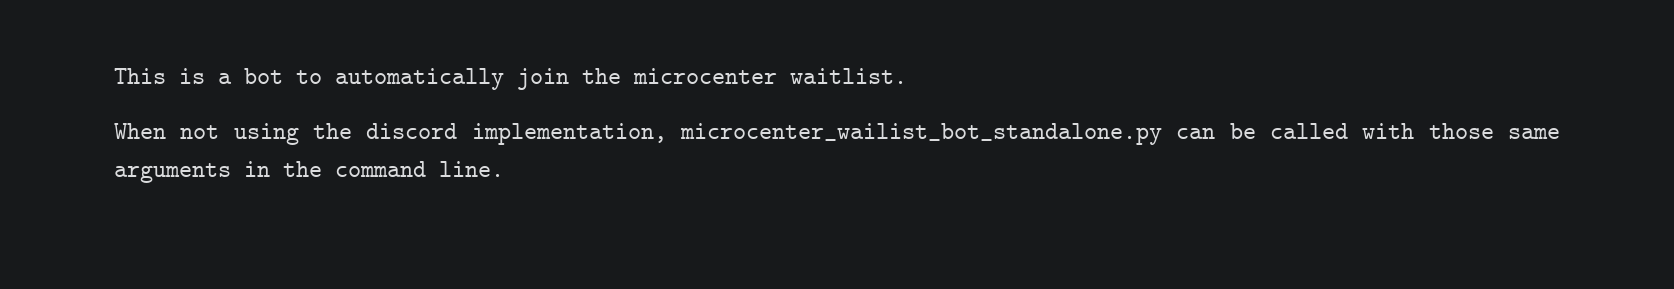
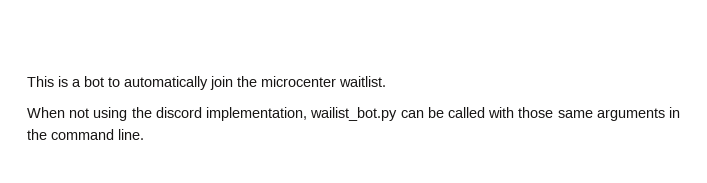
[680,123,1162,145] microcenter_wailist_bot_standalone.py -> [310,107,398,121] wailist_bot.py

